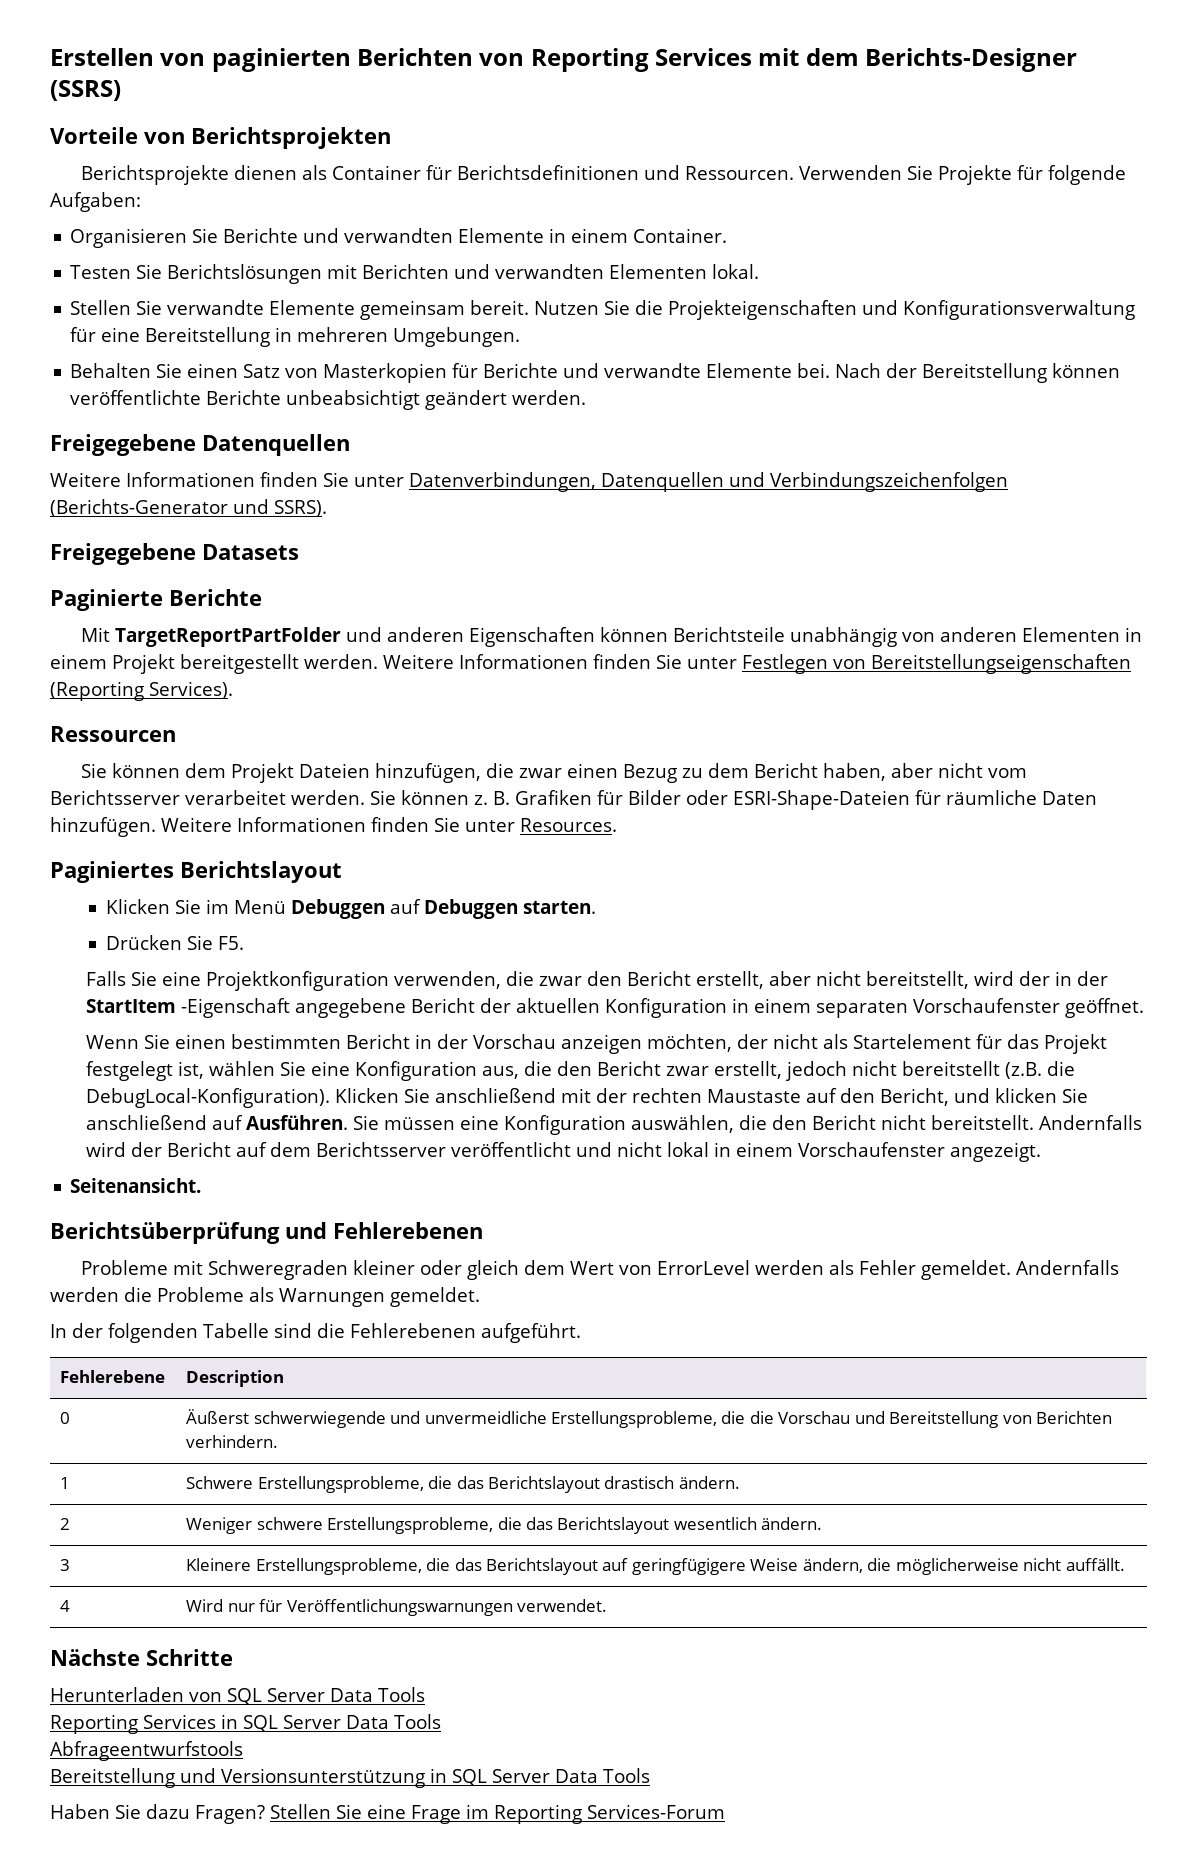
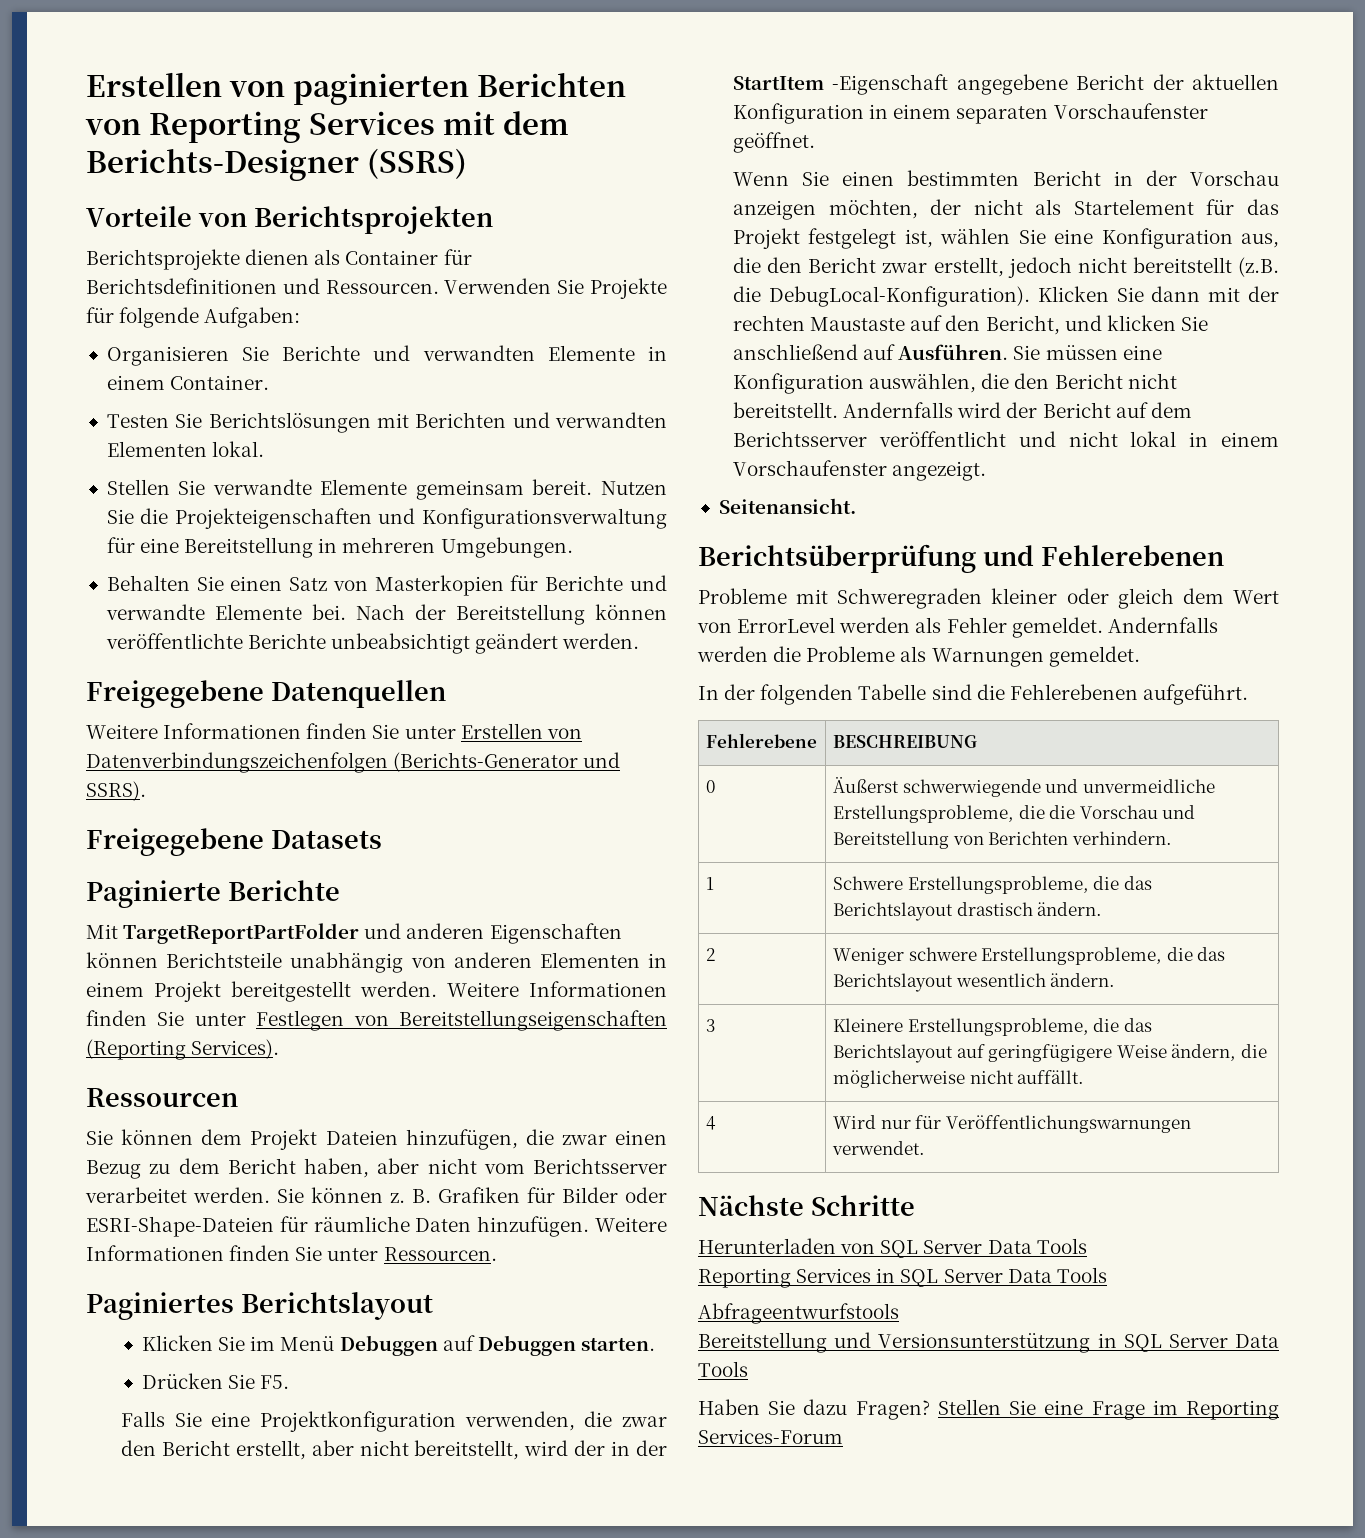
[409,472,1008,492] Datenverbindungen, Datenquellen und Verbindungszeichenfolgen -> [460,723,582,739] [86,752,388,773] Erstellen von Datenverbindungszeichenfolgen
[520,818,617,832] Resources. -> [383,1247,497,1261] Ressourcen.
[434,1088,556,1103] anschließend -> [1151,286,1201,302] dann
[186,1370,285,1387] Description -> [832,735,977,748] BESCHREIBUNG

